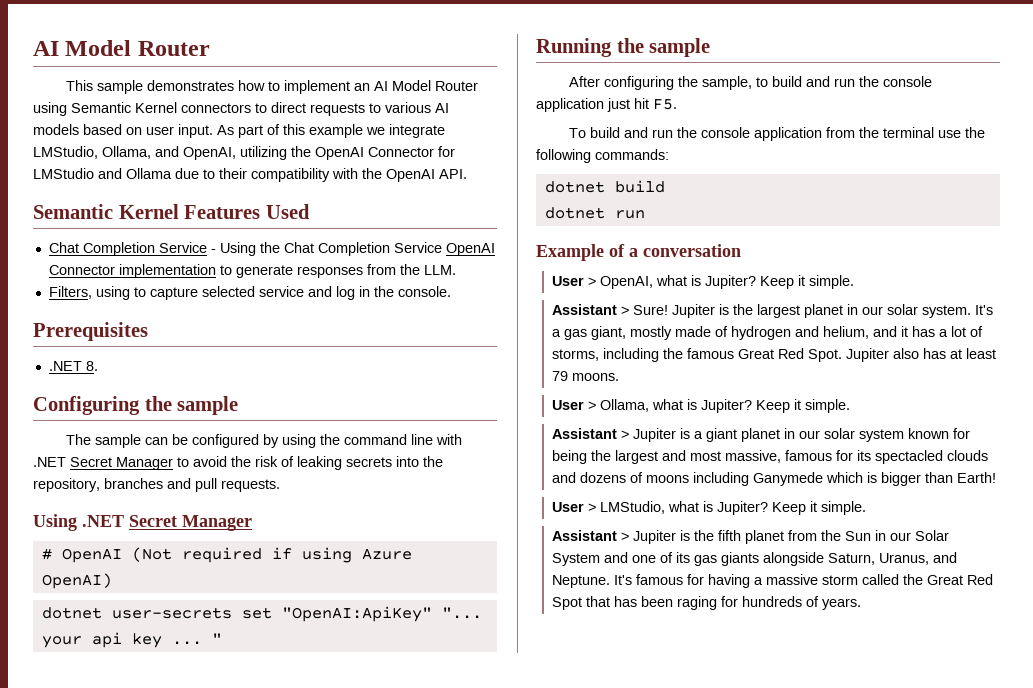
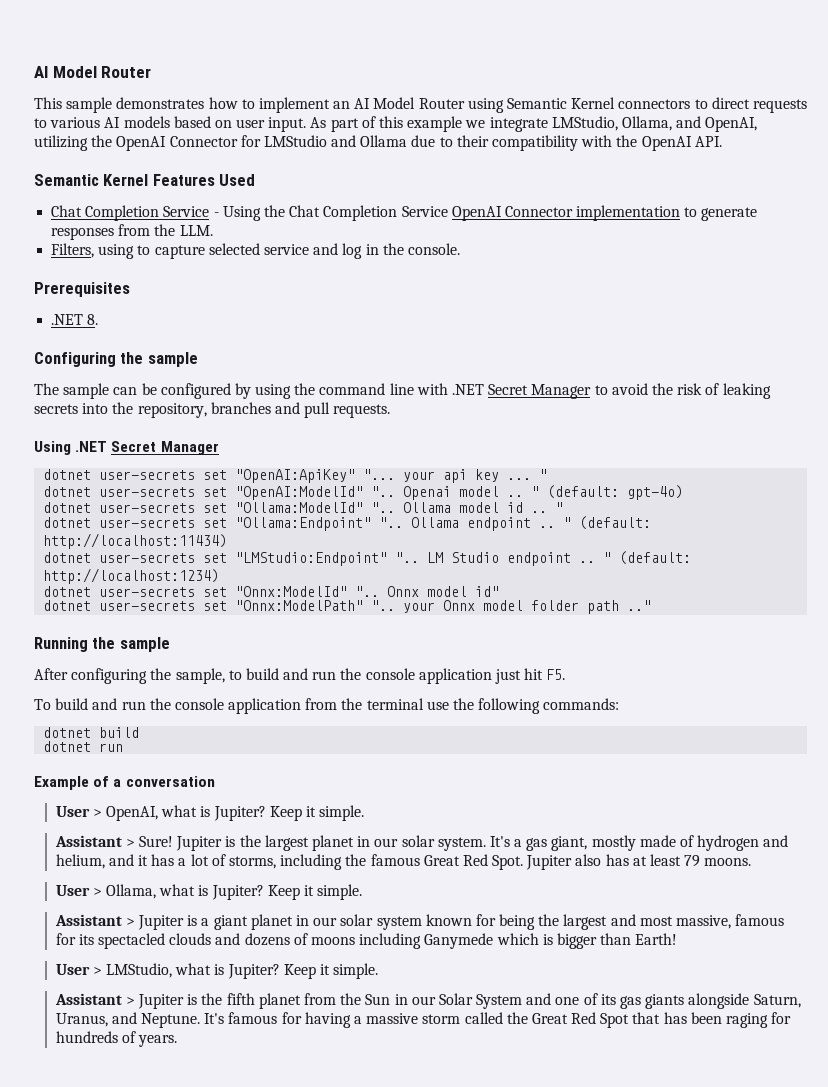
[41,547,412,563] [41,573,112,589] // # OpenAI (Not required if using Azure OpenAI) -> (219, 448) none
(222, 638) none -> [43,485,684,500] [43,502,564,513] [43,516,652,531] [43,533,228,549] [43,551,692,566] [43,568,220,584] [43,586,500,597] [43,600,652,614] // dotnet user-secrets set "OpenAI:ModelId" ".. Openai model .. " (default: gpt-4o) // dotnet user-secrets set "Ollama:ModelId" ".. Ollama model id .. " // dotnet user-secrets set "Ollama:Endpoint" ".. Ollama endpoint .. " (default: http://localhost:11434) // dotnet user-secrets set "LMStudio:Endpoint" ".. LM Studio endpoint .. " (default: http://localhost:1234) // dotnet user-secrets set "Onnx:ModelId" ".. Onnx model id" // dotnet user-secrets set "Onnx:ModelPath" ".. your Onnx model folder path .."

